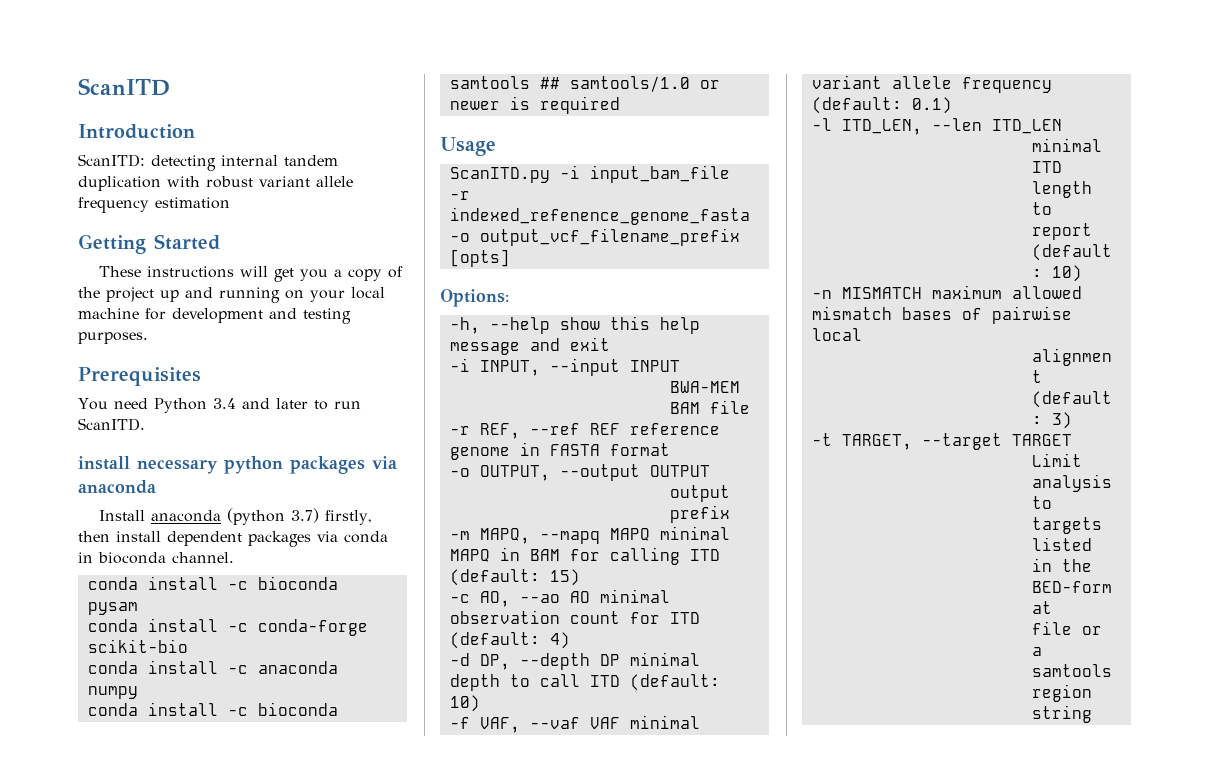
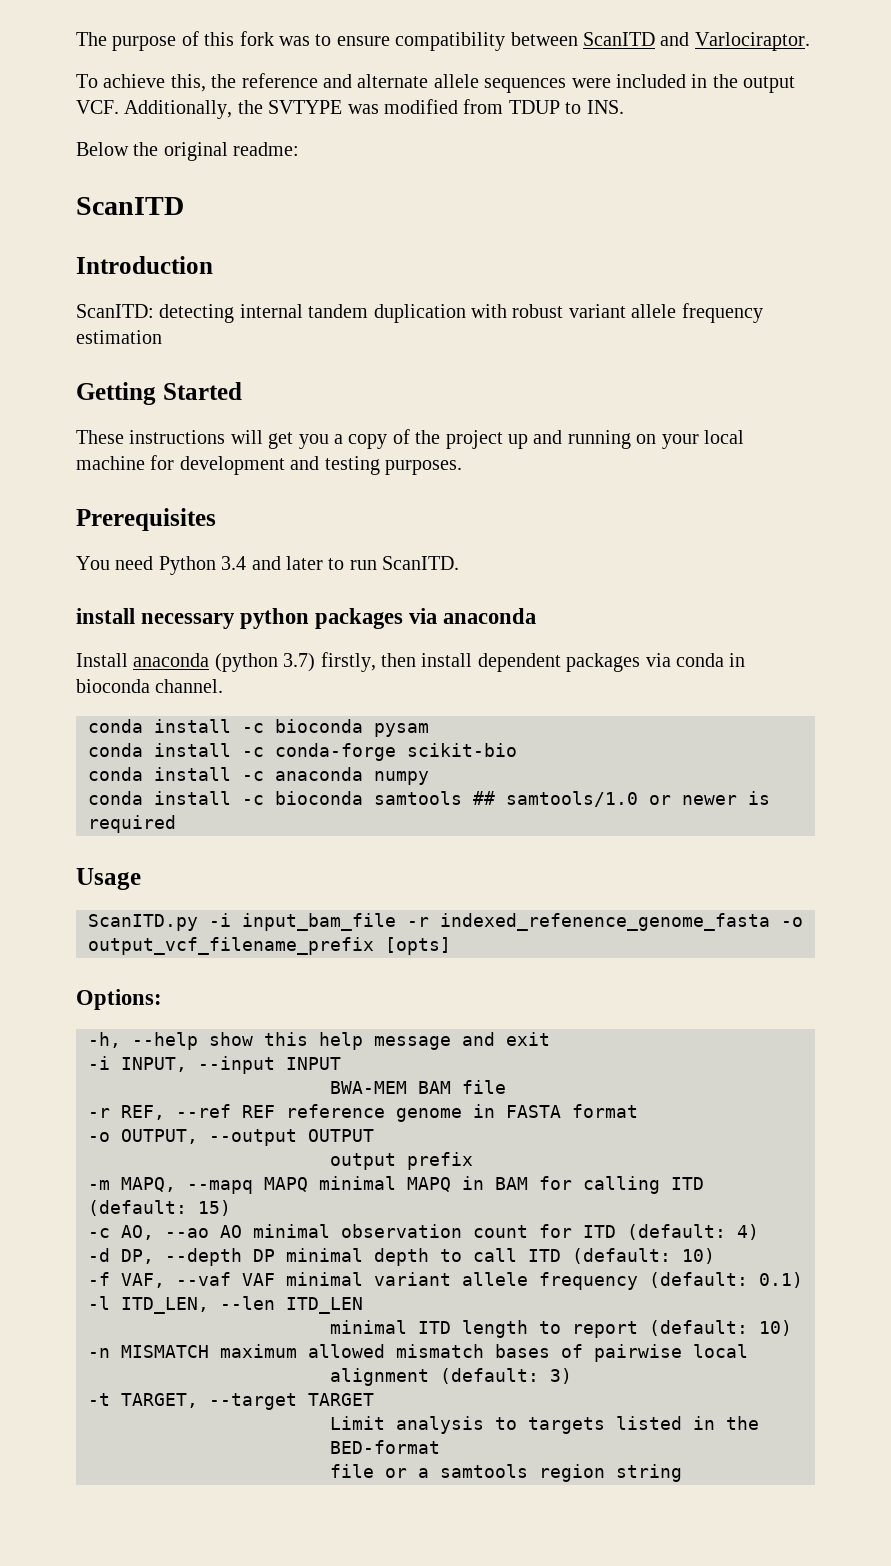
(78, 87) none -> [76,31,810,51] [76,73,796,93] [76,99,624,119] [76,142,300,161] The purpose of this fork was to ensure compatibility between ScanITD and Varlociraptor. // To achieve this, the reference and alternate allele sequences were included in the output VCF. Additionally, the SVTYPE was modified from TDUP to INS. // Below the original readme: //

